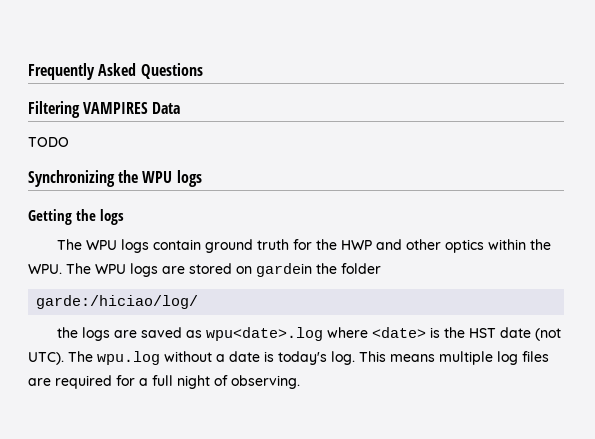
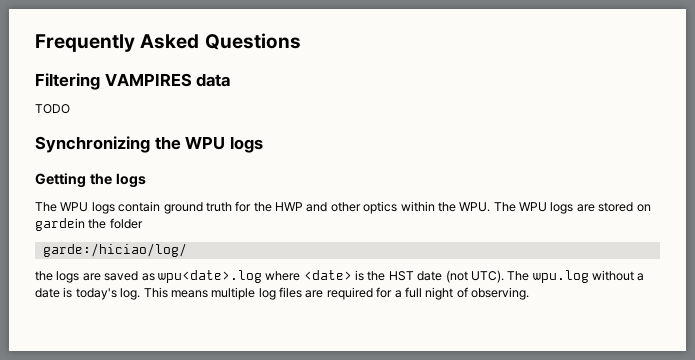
[152,102,181,114] Data -> [196,73,231,87] data

